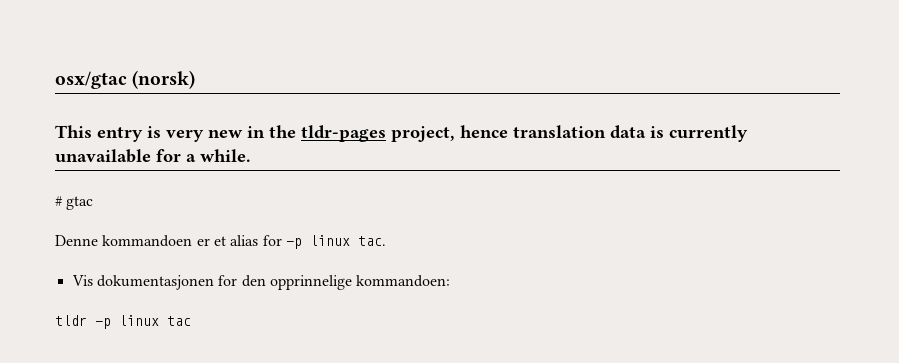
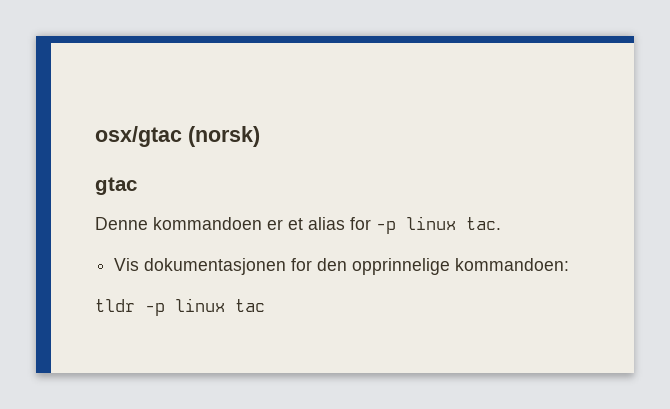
[55,125,748,142] [55,149,251,163] [55,196,62,206] This entry is very new in the tldr-pages project, hence translation data is currently unavailable for a while. // # -> (260, 136) none

